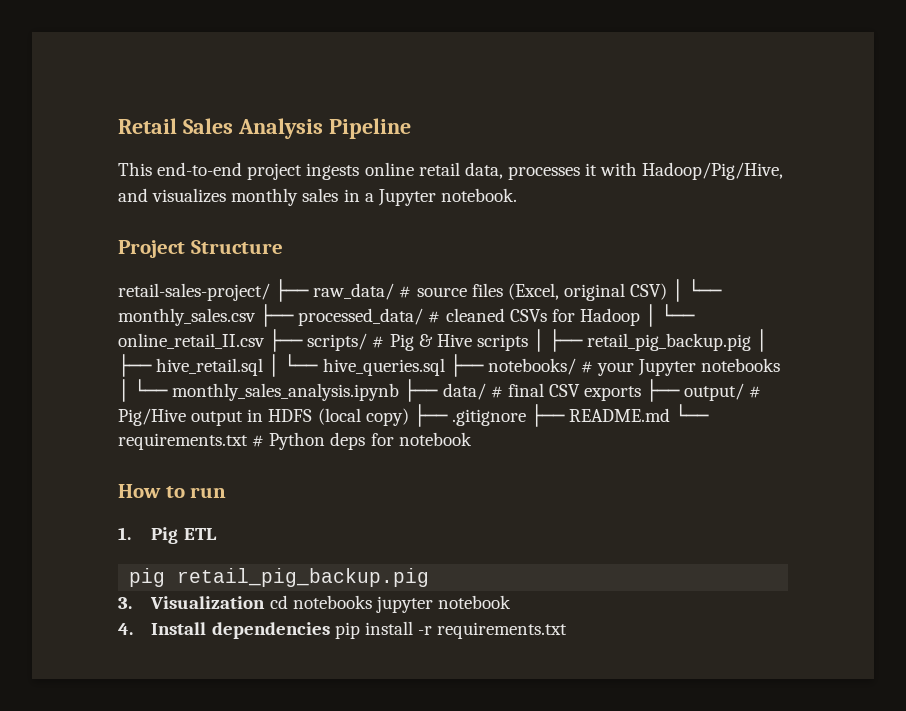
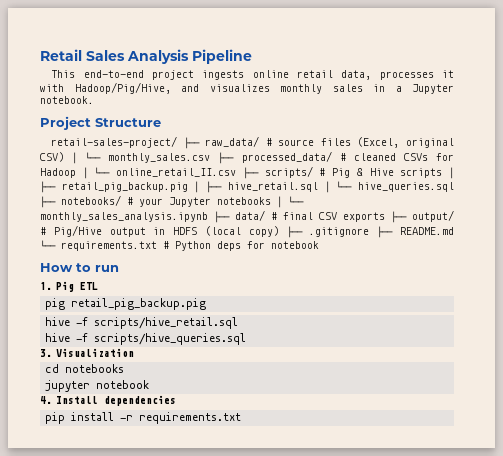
(430, 577) none -> [45,317,239,329] [45,333,247,345] // hive -f scripts/hive_retail.sql // hive -f scripts/hive_queries.sql
(266, 602) none -> (135, 352) //
(372, 602) none -> (125, 368) //
(330, 630) none -> (177, 400) //

